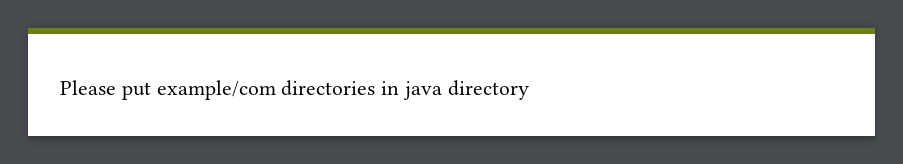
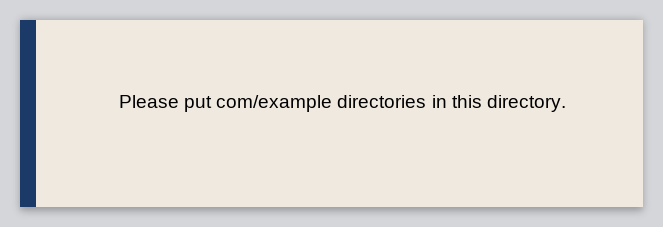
[156,80,276,100] example/com -> [216,95,333,112] com/example
[403,80,529,100] java directory -> [451,95,566,112] this directory.

